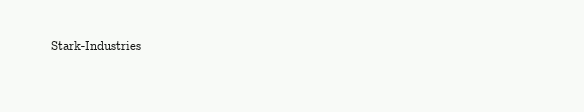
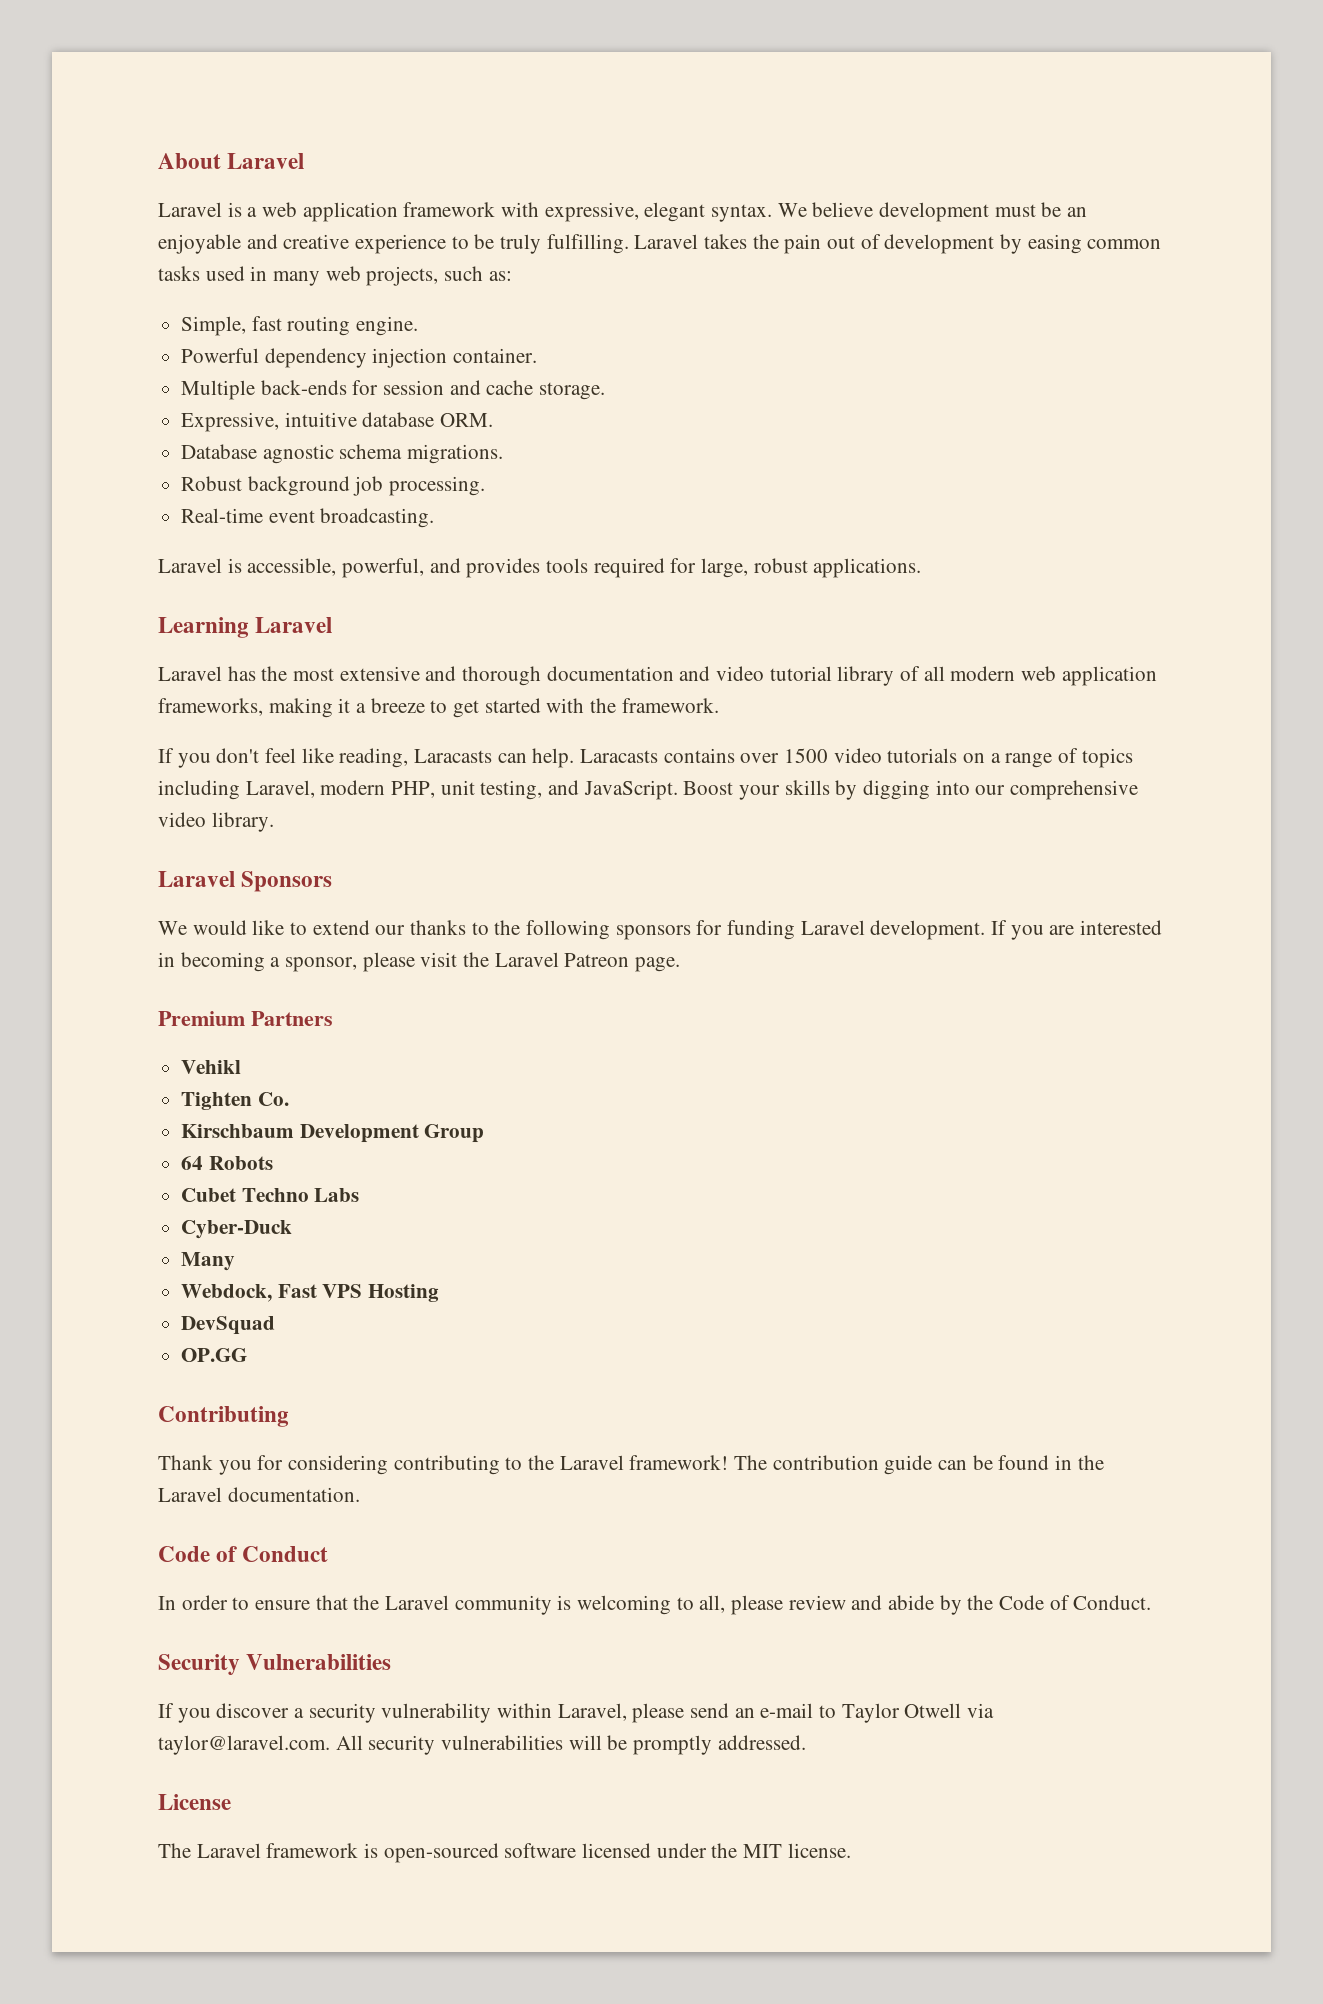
[51,41,141,50] Stark-Industries -> [158,153,305,169] [158,202,1088,222] [158,234,1162,254] [158,266,512,286] [181,316,419,336] [181,348,538,368] [181,380,606,400] [181,412,494,432] [181,444,504,464] [181,476,486,496] [181,508,435,528] [158,558,922,578] [158,617,333,638] [158,666,1157,686] [158,698,719,718] [158,748,1133,768] [158,780,1139,800] [158,812,274,832] [158,871,333,892] [158,920,1163,940] [158,952,681,972] [158,1011,333,1026] [181,1060,242,1074] [181,1092,289,1110] [181,1124,485,1143] [181,1156,273,1170] [181,1188,360,1202] [181,1220,293,1239] [181,1252,236,1271] [181,1284,440,1302] [181,1316,276,1335] [181,1348,248,1362] [158,1406,289,1427] [158,1455,1104,1475] [158,1487,360,1502] [158,1546,329,1562] [158,1595,1152,1615] [158,1654,392,1675] [158,1703,995,1723] [158,1735,806,1755] [158,1794,231,1810] [158,1843,851,1863] About Laravel // Laravel is a web application framework with expressive, elegant syntax. We believe development must be an enjoyable and creative experience to be truly fulfilling. Laravel takes the pain out of development by easing common tasks used in many web projects, such as: // Simple, fast routing engine. // Powerful dependency injection container. // Multiple back-ends for session and cache storage. // Expressive, intuitive database ORM. // Database agnostic schema migrations. // Robust background job processing. // Real-time event broadcasting. // Laravel is accessible, powerful, and provides tools required for large, robust applications. // Learning Laravel // Laravel has the most extensive and thorough documentation and video tutorial library of all modern web application frameworks, making it a breeze to get started with the framework. // If you don't feel like reading, Laracasts can help. Laracasts contains over 1500 video tutorials on a range of topics including Laravel, modern PHP, unit testing, and JavaScript. Boost your skills by digging into our comprehensive video library. // Laravel Sponsors // We would like to extend our thanks to the following sponsors for funding Laravel development. If you are interested in becoming a sponsor, please visit the Laravel Patreon page. // Premium Partners // Vehikl // Tighten Co. // Kirschbaum Development Group // 64 Robots // Cubet Techno Labs // Cyber-Duck // Many // Webdock, Fast VPS Hosting // DevSquad // OP.GG // Contributing // Thank you for considering contributing to the Laravel framework! The contribution guide can be found in the Laravel documentation. // Code of Conduct // In order to ensure that the Laravel community is welcoming to all, please review and abide by the Code of Conduct. // Security Vulnerabilities // If you discover a security vulnerability within Laravel, please send an e-mail to Taylor Otwell via taylor@laravel.com. All security vulnerabilities will be promptly addressed. // License // The Laravel framework is open-sourced software licensed under the MIT license.

